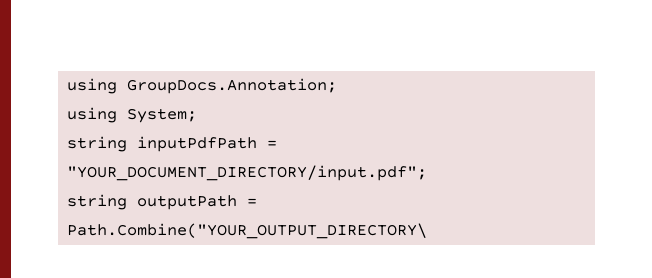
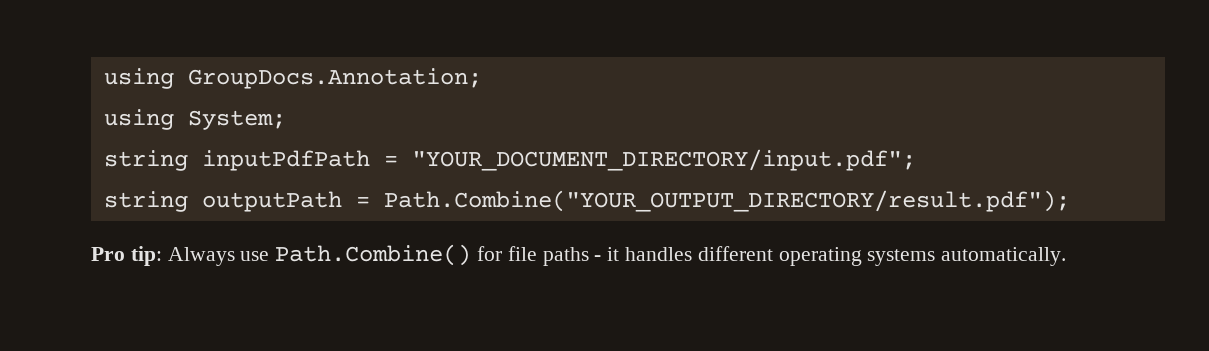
[66,223,427,239] Path.Combine("YOUR_OUTPUT_DIRECTORY\ -> [383,190,1070,212] [91,244,1067,266] Path.Combine("YOUR_OUTPUT_DIRECTORY/result.pdf"); // Pro tip: Always use Path.Combine() for file paths - it handles different operating systems automatically.

